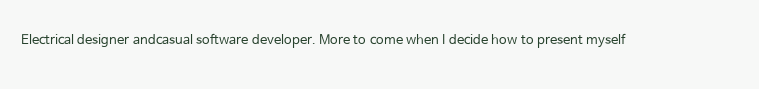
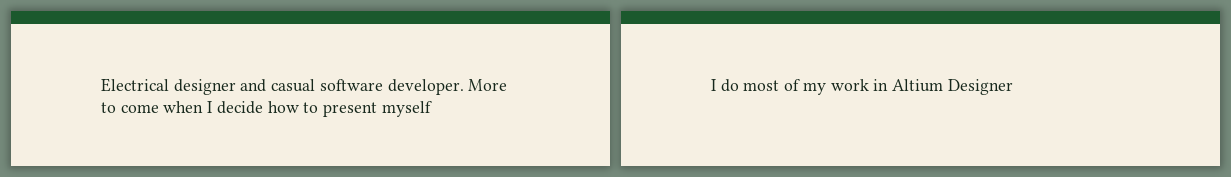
[132,34,193,45] andcasual -> [240,79,316,92] and casual
(627, 40) none -> [711,79,1013,95] // I do most of my work in Altium Designer

